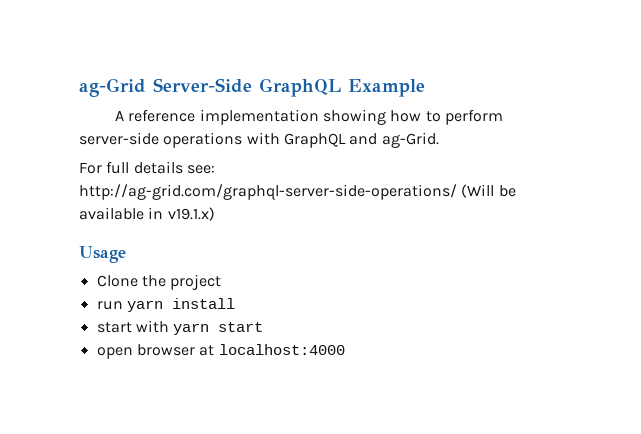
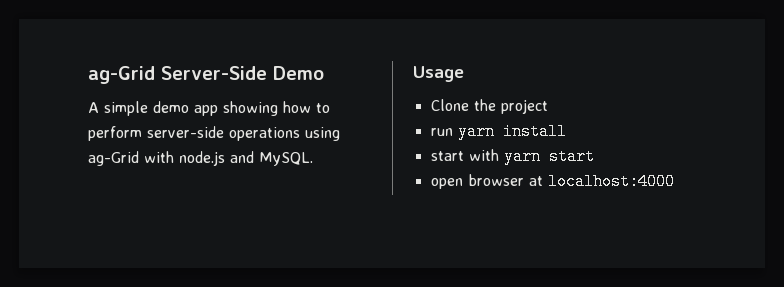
[259,78,425,97] GraphQL Example -> [273,66,324,80] Demo
[128,109,319,125] reference implementation -> [104,101,218,116] simple demo app
[246,132,439,148] [79,161,215,174] [79,184,516,200] [79,207,215,221] with GraphQL and ag-Grid. // For full details see: http://ag-grid.com/graphql-server-side-operations/ (Will be available in v19.1.x) -> [305,127,340,141] [88,151,313,166] using ag-Grid with node.js and MySQL.

